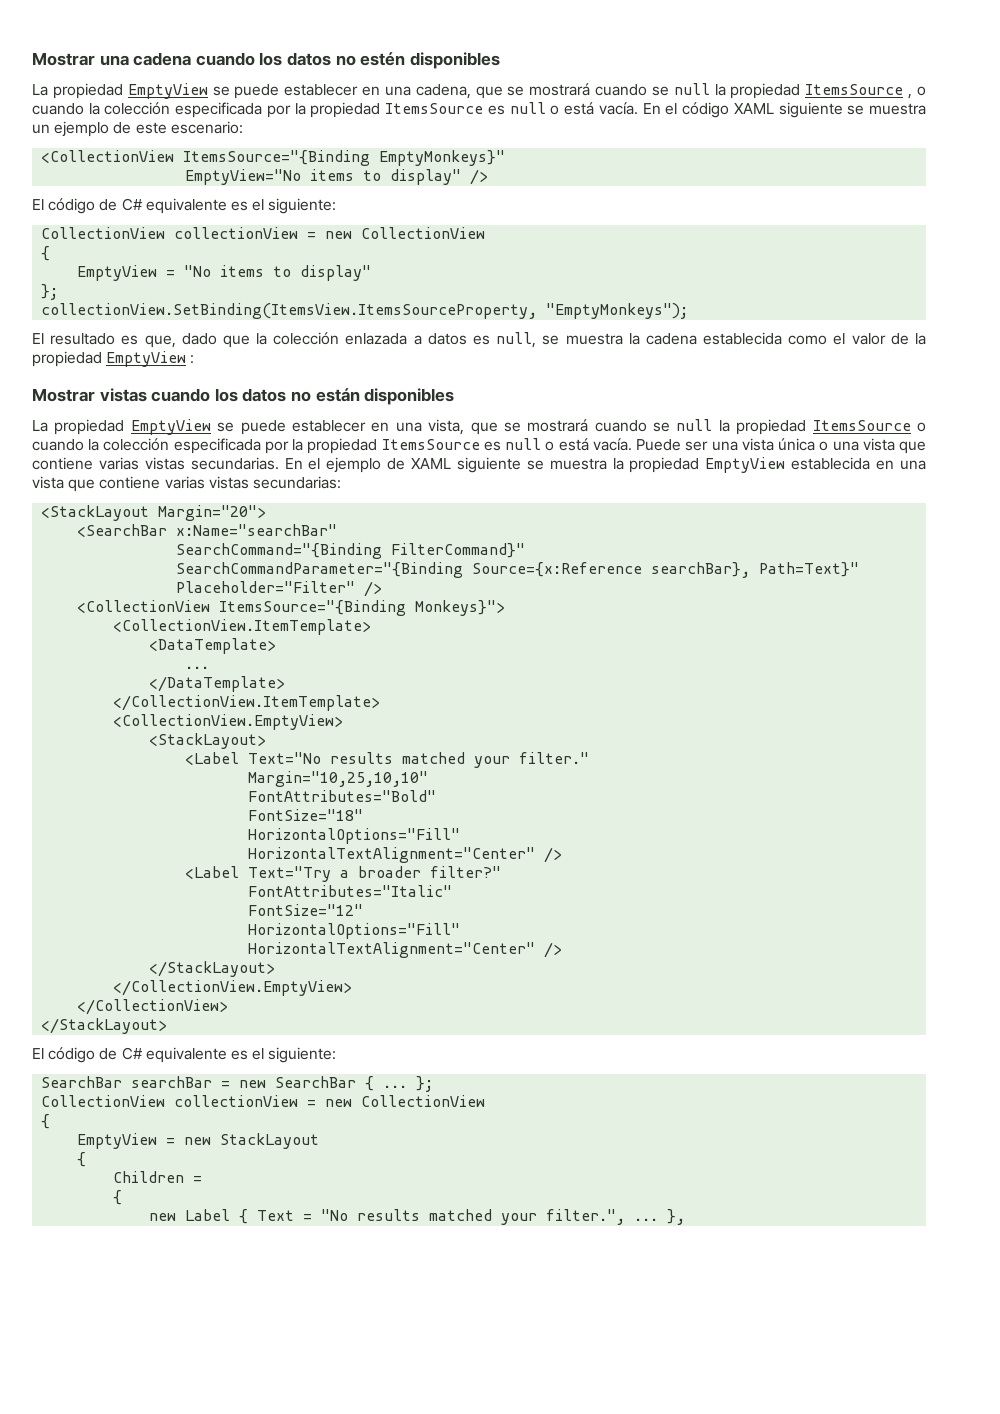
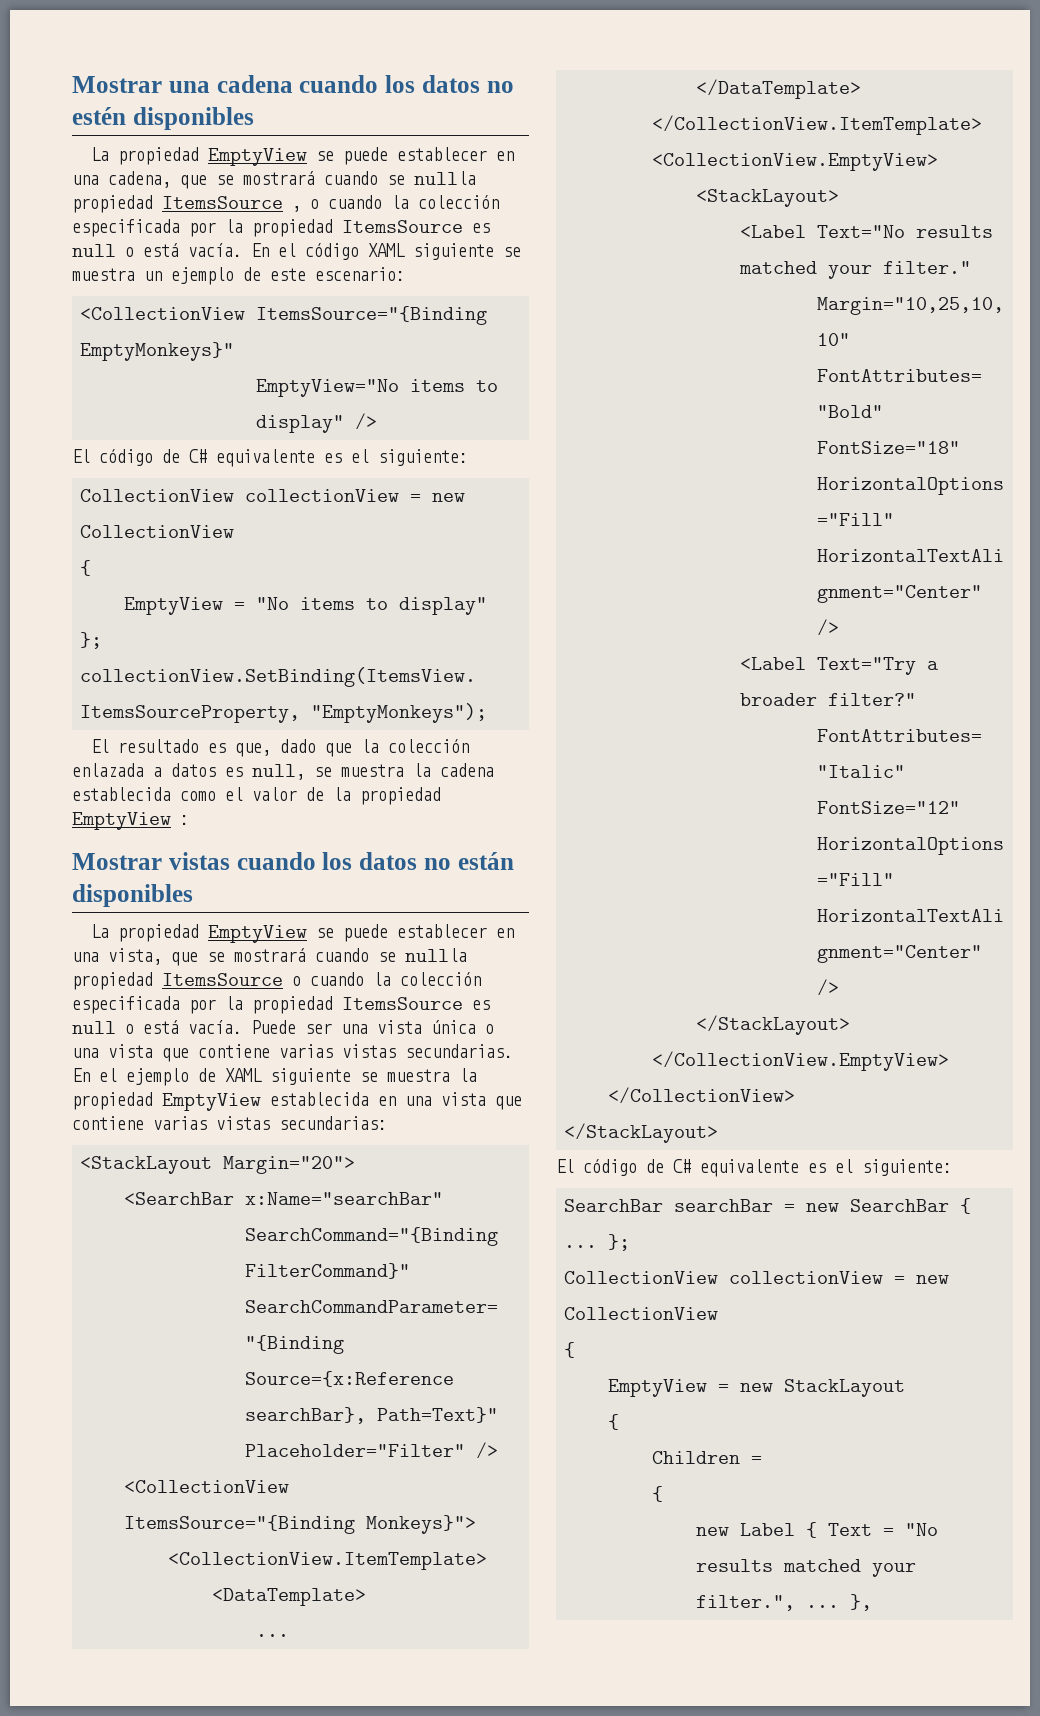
[673,83,726,96] null la -> [414,171,476,185] nullla
[676,419,730,432] null la -> [405,948,467,962] nullla

